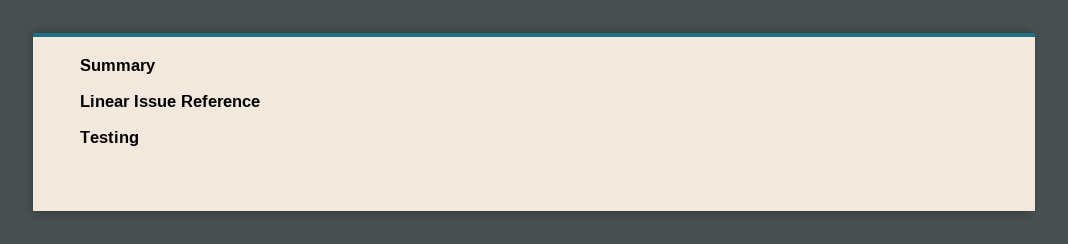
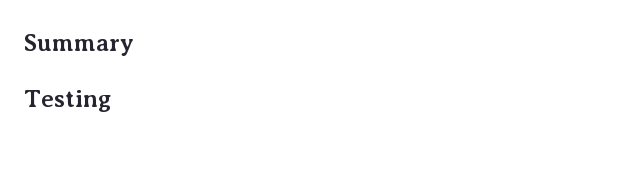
[80,95,260,107] // Linear Issue Reference -> (134, 45) none

